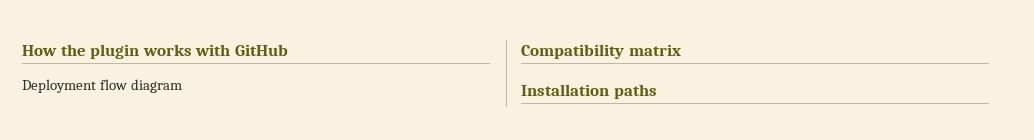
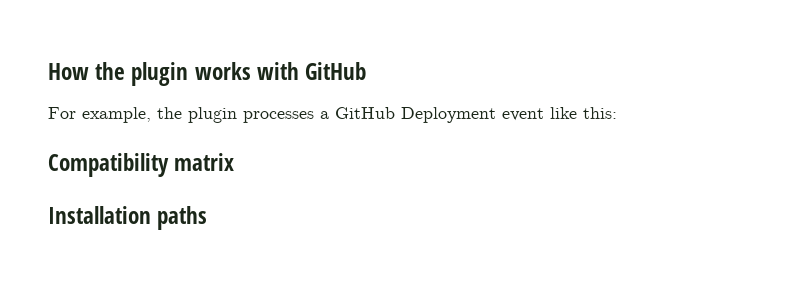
[22,79,182,93] Deployment flow diagram -> [48,107,617,123] For example, the plugin processes a GitHub Deployment event like this:

